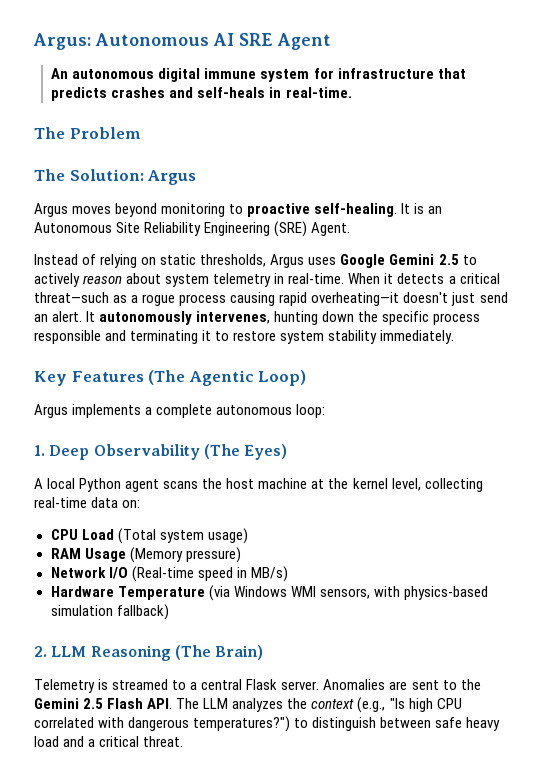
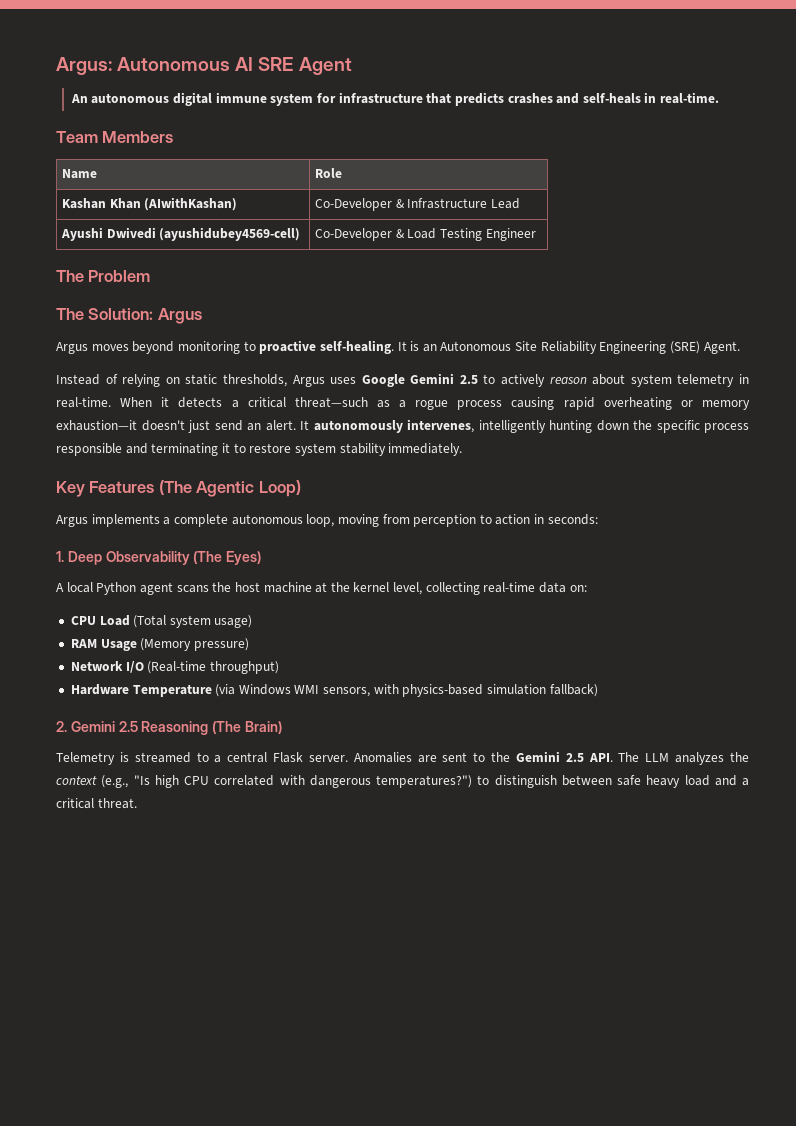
(352, 92) none -> [56,131,174,143] [62,169,98,179] [315,168,343,178] [62,197,238,211] [315,198,521,211] [61,227,301,241] [315,228,536,241] // Team Members // Name | Role // Kashan Khan (AIwithKashan) | Co-Developer & Infrastructure Lead // Ayushi Dwivedi (ayushidubey4569-cell) | Co-Developer & Load Testing Engineer
[311,292,400,306] overheating—it -> [603,397,750,410] [56,420,137,431] overheating or memory exhaustion—it
(271, 317) none -> [478,420,546,433] intelligently
[296,404,326,418] loop: -> [306,514,598,527] loop, moving from perception to action in seconds:
[197,566,288,582] speed in MB/s) -> [209,661,279,674] throughput)
[51,646,87,657] LLM -> [70,721,138,732] Gemini 2.5
[107,698,144,709] Flash -> (584, 757) none

